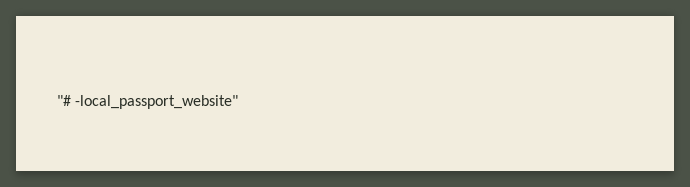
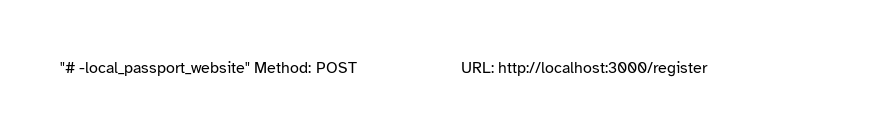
(239, 102) none -> [254,62,357,73] [461,61,709,77] Method: POST // URL: http://localhost:3000/register

